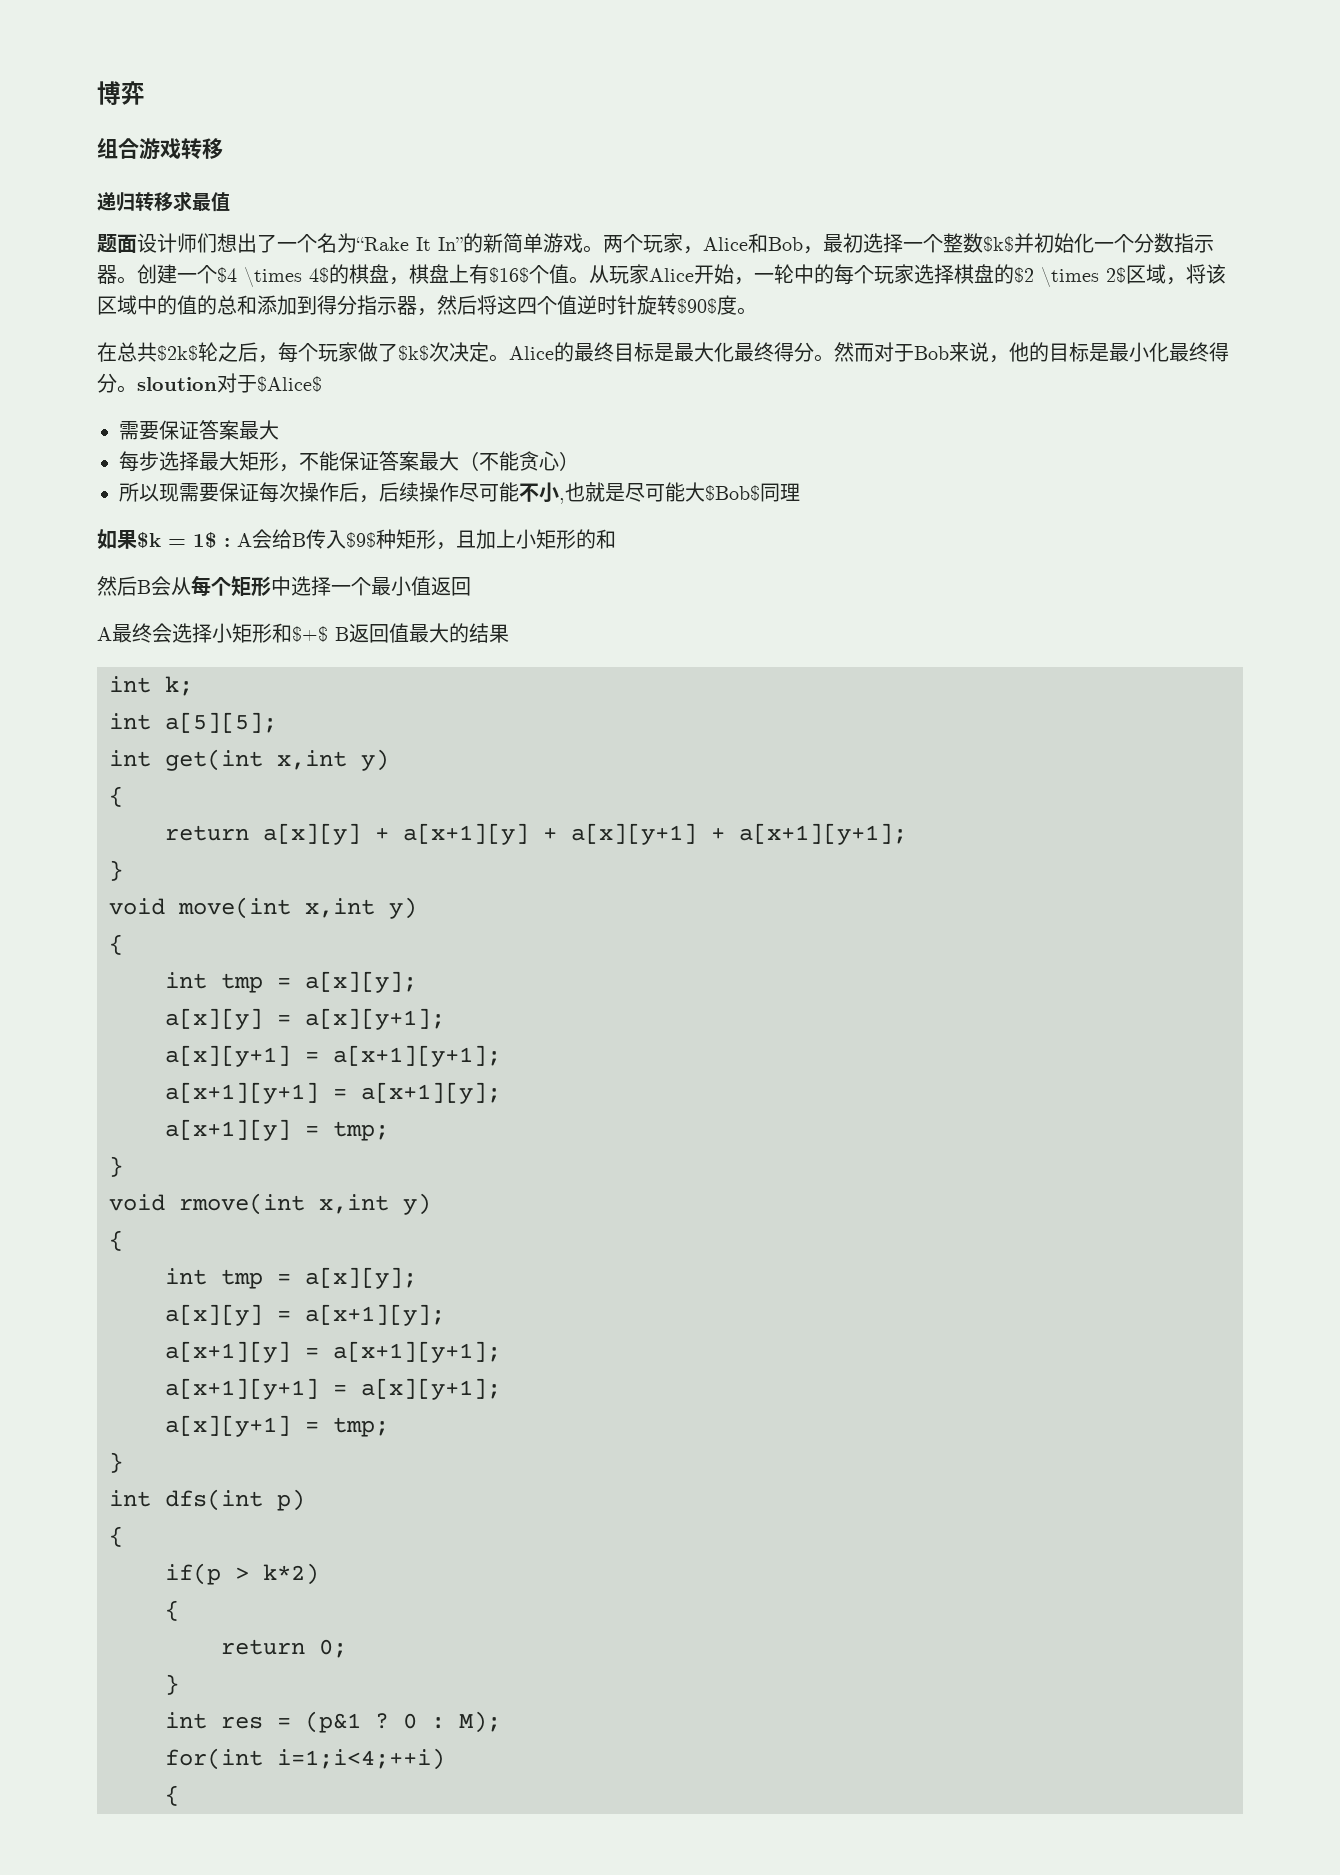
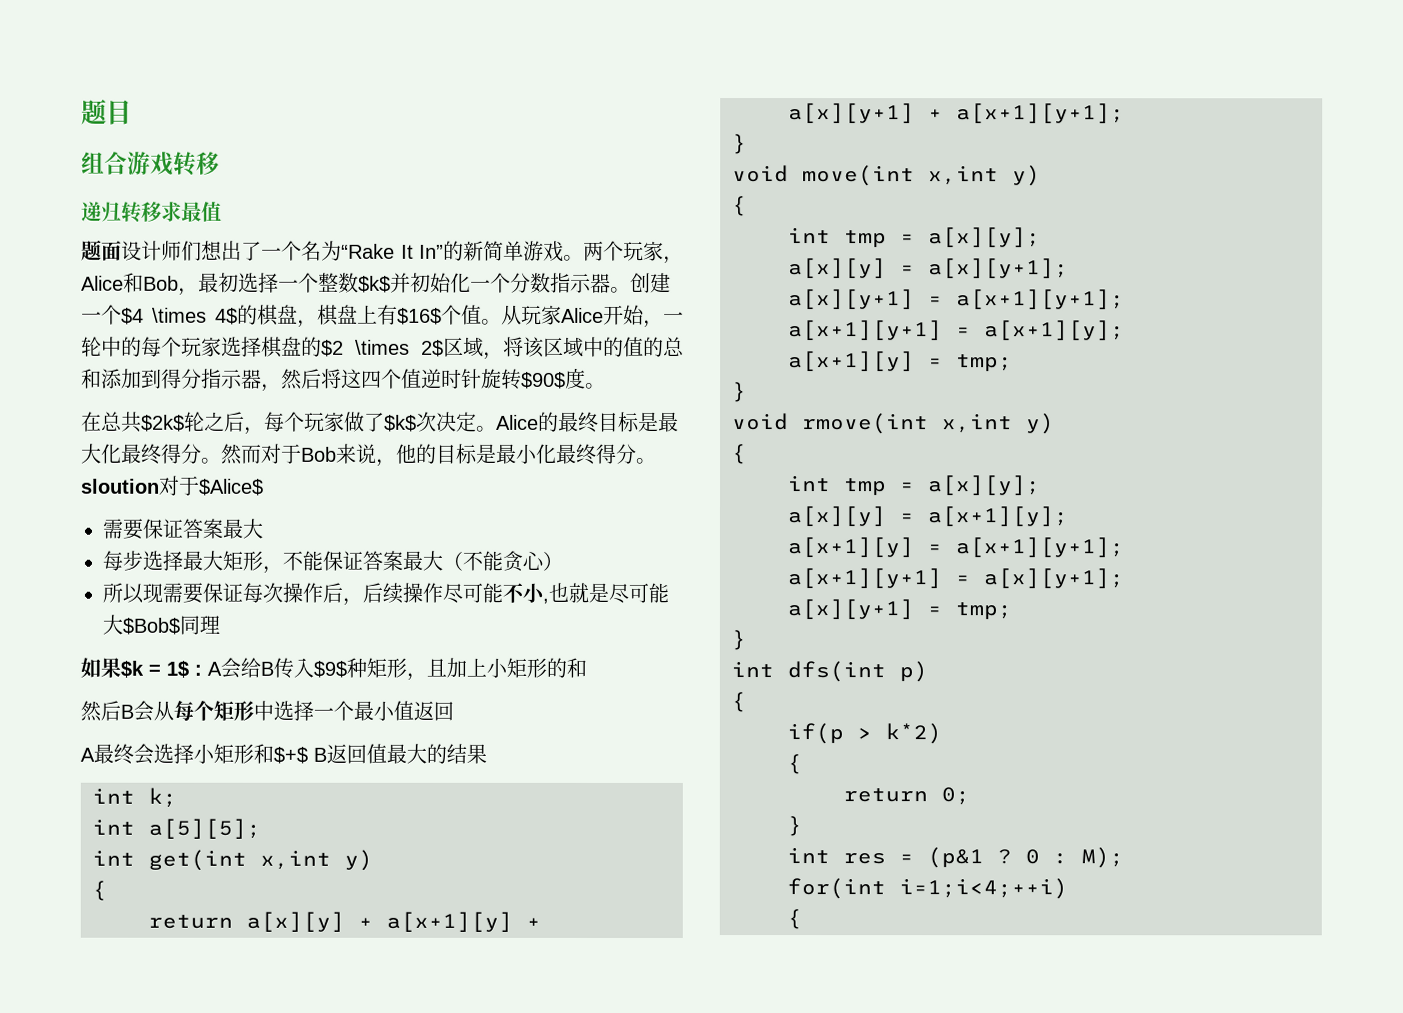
[97,81,145,105] 博弈 -> [81,98,132,125] 题目

